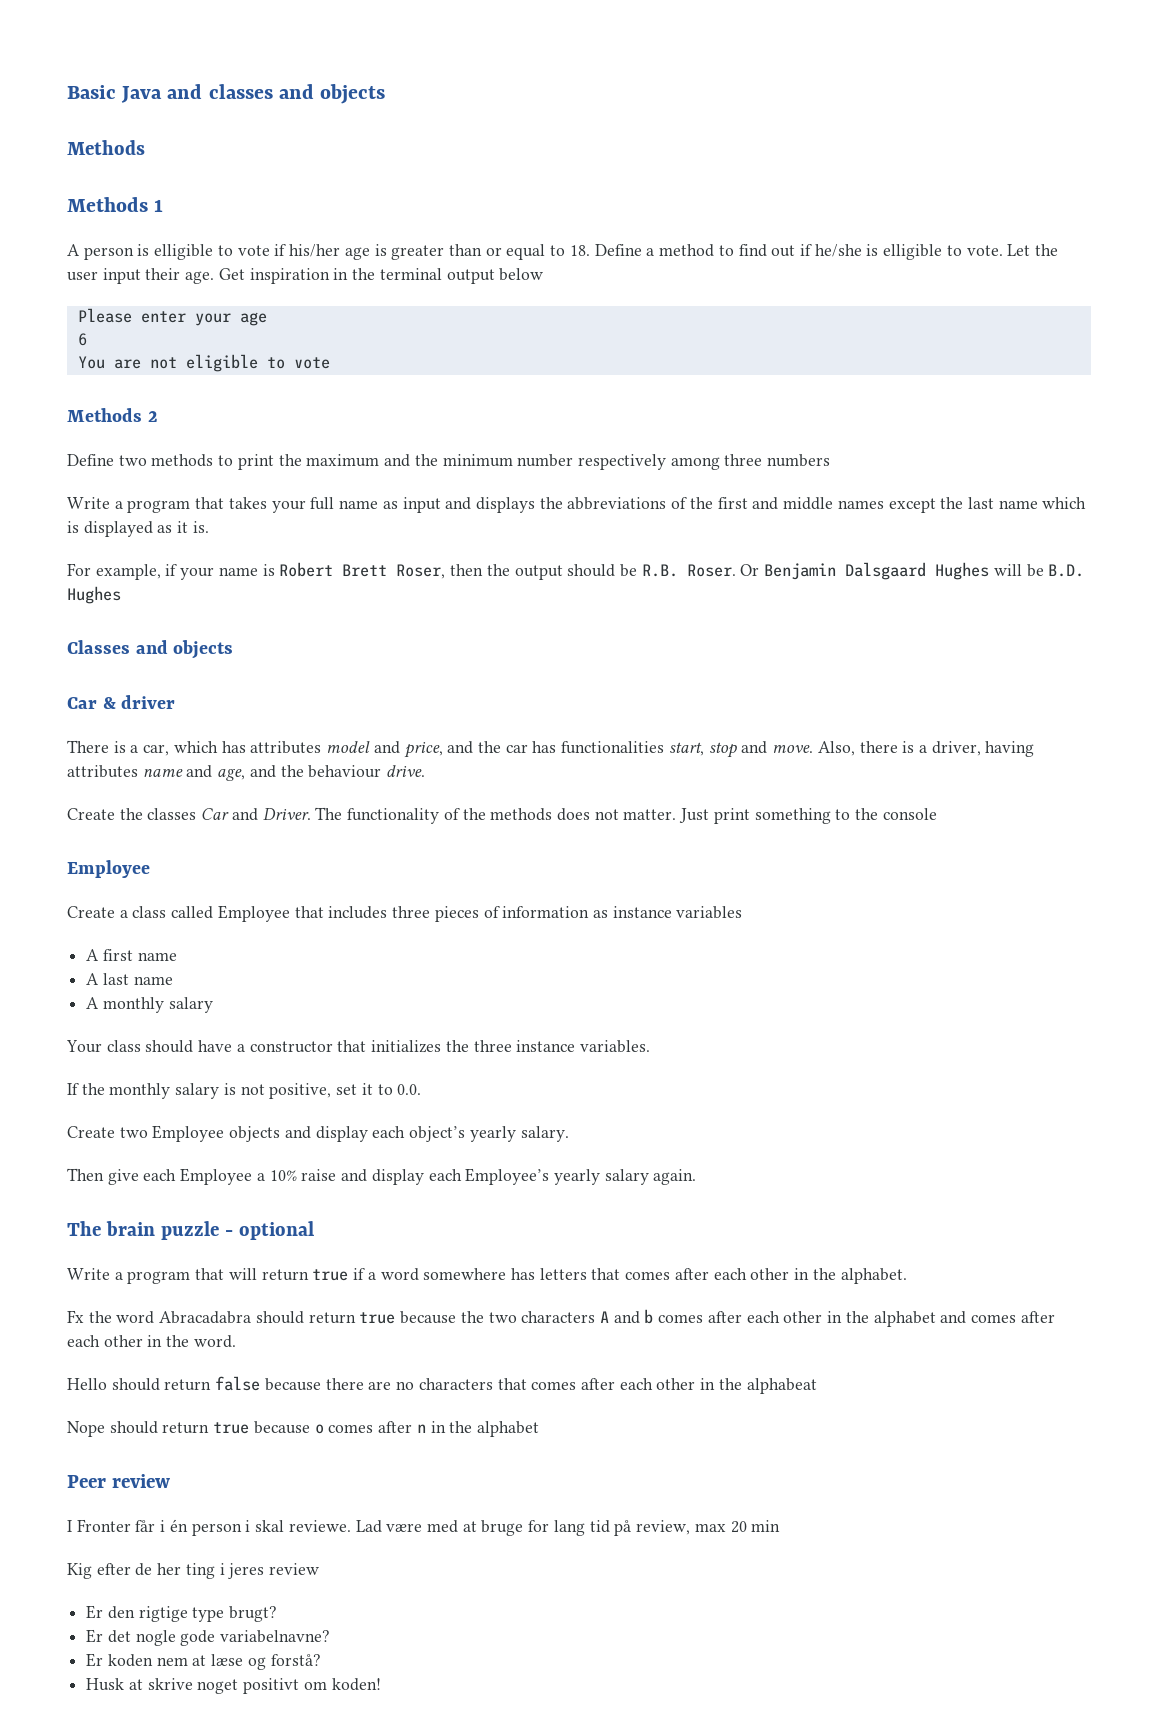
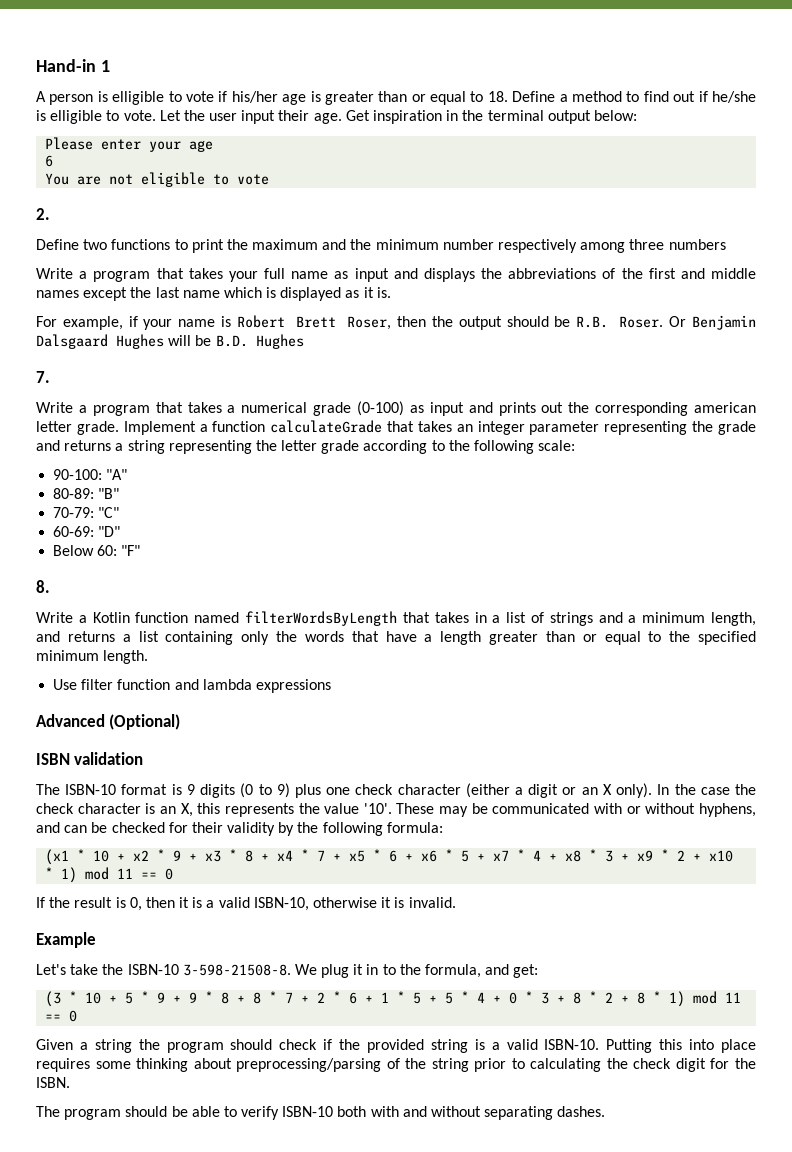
[67,84,386,104] [67,140,145,155] [67,197,148,212] Basic Java and classes and objects // Methods // Methods -> [36,59,96,72] Hand-in
[499,268,544,281] below -> [593,110,637,121] below:
[67,408,158,422] Methods 2 -> [36,208,50,220] 2.
[151,454,214,467] methods -> [111,239,171,250] functions
[67,640,234,659] [67,695,176,709] [67,740,1035,758] [67,765,426,781] [67,807,937,824] [67,860,150,878] [67,905,743,922] [86,949,177,961] [86,973,173,985] [86,997,213,1013] [66,1040,650,1053] [67,1083,422,1099] [67,1125,569,1142] [67,1168,697,1185] [67,1221,314,1240] [67,1268,907,1284] [67,1309,1055,1327] [67,1335,236,1348] [67,1376,817,1394] [67,1421,539,1437] [67,1474,170,1488] [67,1519,781,1536] [67,1563,320,1579] [86,1605,278,1622] [86,1629,331,1646] [86,1653,321,1670] [86,1678,381,1694] Classes and objects // Car & driver // There is a car, which has attributes model and price, and the car has functionalities start, stop and move. Also, there is a driver, having attributes name and age, and the behaviour drive. // Create the classes Car and Driver. The functionality of the methods does not matter. Just print something to the console // Employee // Create a class called Employee that includes three pieces of information as instance variables // A first name // A last name // A monthly salary // Your class should have a constructor that initializes the three instance variables. // If the monthly salary is not positive, set it to 0.0. // Create two Employee objects and display each object’s yearly salary. // Then give each Employee a 10% raise and display each Employee’s yearly salary again. // The brain puzzle - optional // Write a program that will return true if a word somewhere has letters that comes after each other in the alphabet. // Fx the word Abracadabra should return true because the two characters A and b comes after each other in the alphabet and comes after each other in the word. // Hello should return false because there are no characters that comes after each other in the alphabeat // Nope should return true because o comes after n in the alphabet // Peer review // I Fronter får i én person i skal reviewe. Lad være med at bruge for lang tid på review, max 20 min // Kig efter de her ting i jeres review // Er den rigtige type brugt? // Er det nogle gode variabelnavne? // Er koden nem at læse og forstå? // Husk at skrive noget positivt om koden! -> [36,371,50,383] [36,401,756,416] [36,420,756,435] [36,440,576,454] [53,469,128,480] [53,488,120,499] [53,507,120,518] [53,526,121,537] [53,545,141,556] [36,580,50,593] [36,611,756,626] [36,631,757,645] [36,650,149,664] [53,679,331,693] [36,714,181,730] [36,752,144,765] [36,783,757,798] [36,803,756,817] [36,822,443,836] [45,849,734,865] [45,867,174,883] [36,897,456,911] [36,932,96,948] [36,964,539,978] [45,991,742,1007] [45,1010,78,1022] [36,1039,757,1053] [36,1058,756,1072] [36,1077,70,1088] [36,1106,606,1120] 7. // Write a program that takes a numerical grade (0-100) as input and prints out the corresponding american letter grade. Implement a function calculateGrade that takes an integer parameter representing the grade and returns a string representing the letter grade according to the following scale: // 90-100: "A" // 80-89: "B" // 70-79: "C" // 60-69: "D" // Below 60: "F" // 8. // Write a Kotlin function named filterWordsByLength that takes in a list of strings and a minimum length, and returns a list containing only the words that have a length greater than or equal to the specified minimum length. // Use filter function and lambda expressions // Advanced (Optional) // ISBN validation // The ISBN-10 format is 9 digits (0 to 9) plus one check character (either a digit or an X only). In the case the check character is an X, this represents the value '10'. These may be communicated with or without hyphens, and can be checked for their validity by the following formula: // (x1 * 10 + x2 * 9 + x3 * 8 + x4 * 7 + x5 * 6 + x6 * 5 + x7 * 4 + x8 * 3 + x9 * 2 + x10 * 1) mod 11 == 0 // If the result is 0, then it is a valid ISBN-10, otherwise it is invalid. // Example // Let's take the ISBN-10 3-598-21508-8. We plug it in to the formula, and get: // (3 * 10 + 5 * 9 + 9 * 8 + 8 * 7 + 2 * 6 + 1 * 5 + 5 * 4 + 0 * 3 + 8 * 2 + 8 * 1) mod 11 == 0 // Given a string the program should check if the provided string is a valid ISBN-10. Putting this into place requires some thinking about preprocessing/parsing of the string prior to calculating the check digit for the ISBN. // The program should be able to verify ISBN-10 both with and without separating dashes.

